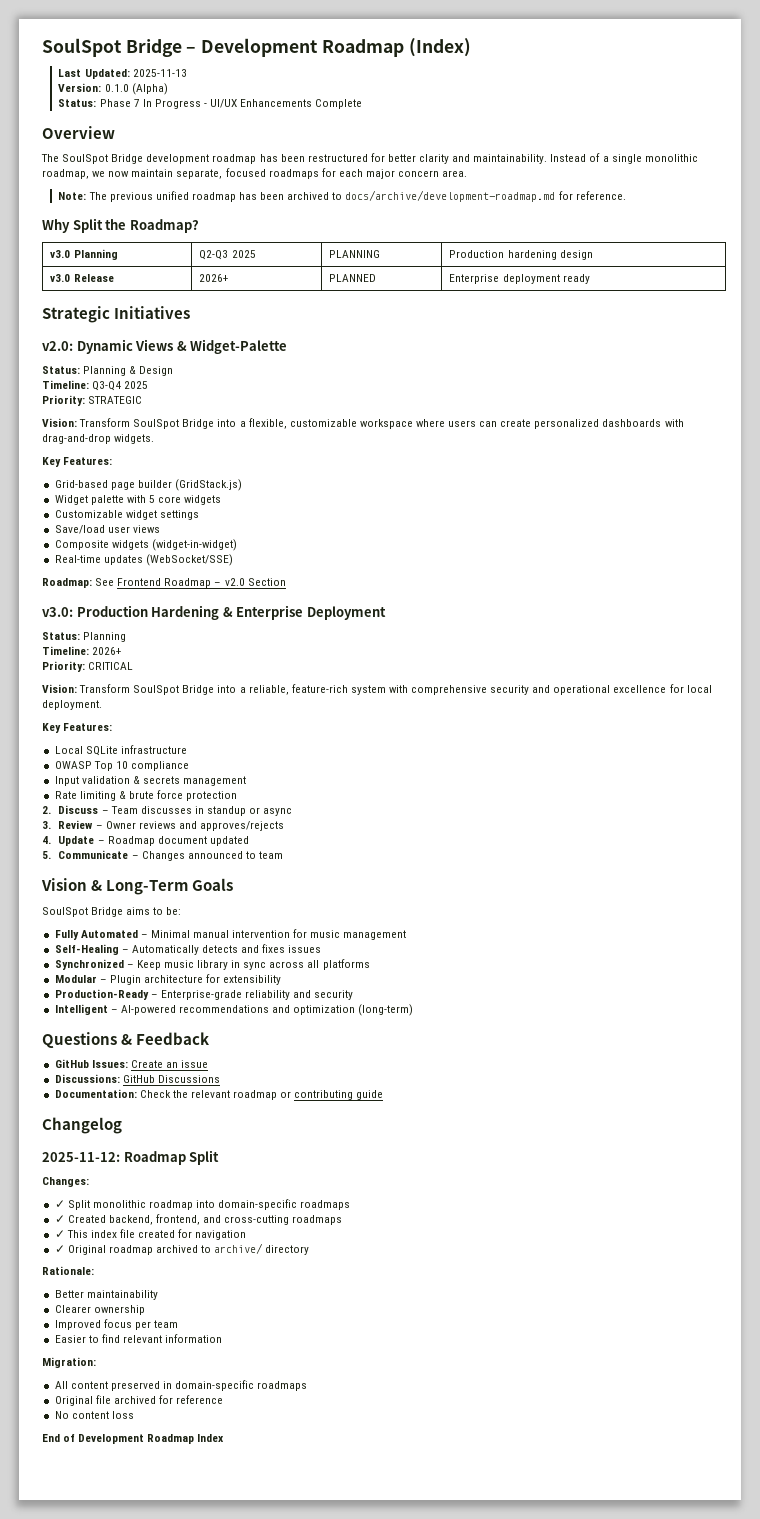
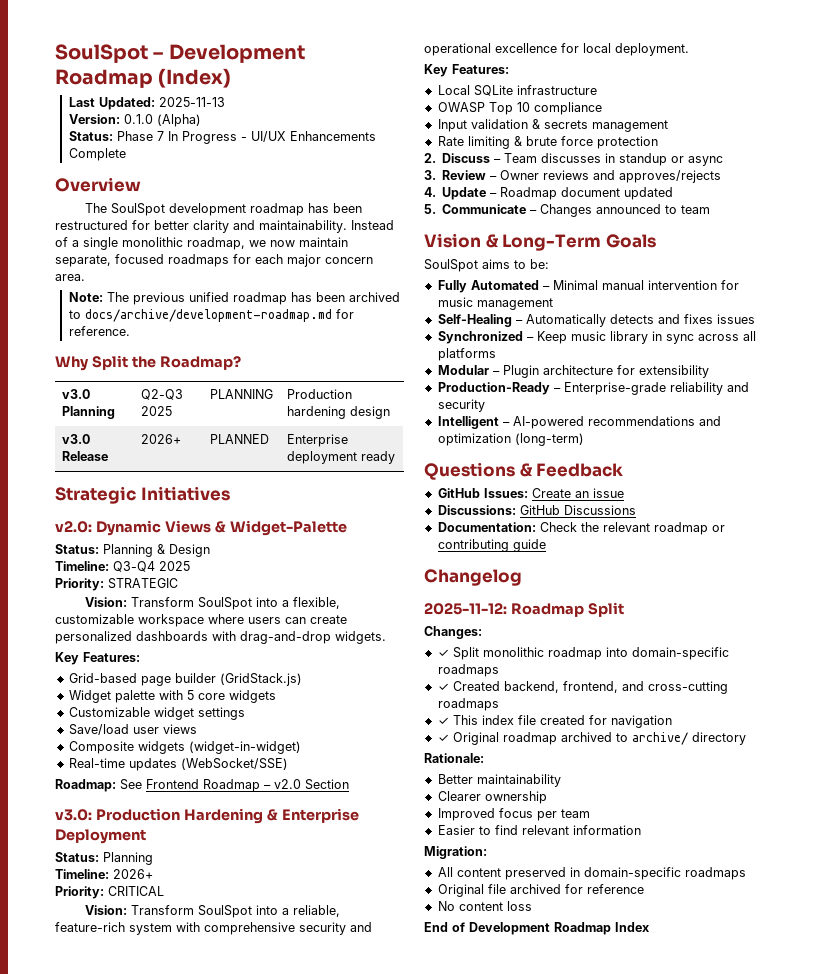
[42,38,182,57] SoulSpot Bridge -> [55,44,148,63] SoulSpot
[111,154,144,164] Bridge -> (165, 209) none
[182,419,215,429] Bridge -> (252, 603) none
[182,685,215,695] Bridge -> (252, 911) none
[91,907,124,917] Bridge -> (478, 265) none

